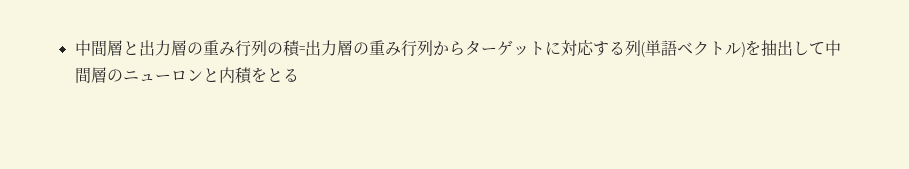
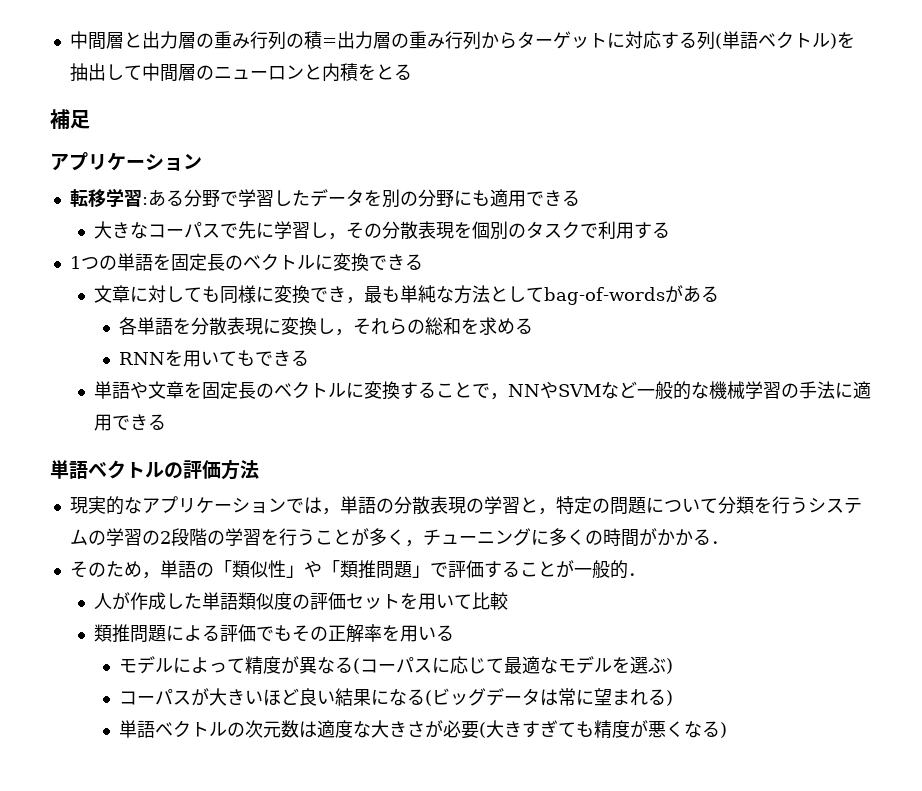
(299, 75) none -> [50,109,90,129] [50,152,202,171] [69,188,580,208] [94,221,671,240] [69,253,423,272] [94,285,720,305] [119,317,534,336] [119,350,310,367] [94,381,872,400] [94,414,167,431] [50,459,259,480] [69,496,862,515] [69,528,729,547] [69,560,646,579] [94,592,509,610] [94,624,455,643] [119,656,674,674] [119,688,674,706] [119,720,728,739] // 補足 // アプリケーション // 転移学習:ある分野で学習したデータを別の分野にも適用できる // 大きなコーパスで先に学習し，その分散表現を個別のタスクで利用する // 1つの単語を固定長のベクトルに変換できる // 文章に対しても同様に変換でき，最も単純な方法としてbag-of-wordsがある // 各単語を分散表現に変換し，それらの総和を求める // RNNを用いてもできる // 単語や文章を固定長のベクトルに変換することで，NNやSVMなど一般的な機械学習の手法に適用できる // 単語ベクトルの評価方法 // 現実的なアプリケーションでは，単語の分散表現の学習と，特定の問題について分類を行うシステムの学習の2段階の学習を行うことが多く，チューニングに多くの時間がかかる． // そのため，単語の「類似性」や「類推問題」で評価することが一般的． // 人が作成した単語類似度の評価セットを用いて比較 // 類推問題による評価でもその正解率を用いる // モデルによって精度が異なる(コーパスに応じて最適なモデルを選ぶ) // コーパスが大きいほど良い結果になる(ビッグデータは常に望まれる) // 単語ベクトルの次元数は適度な大きさが必要(大きすぎても精度が悪くなる)

